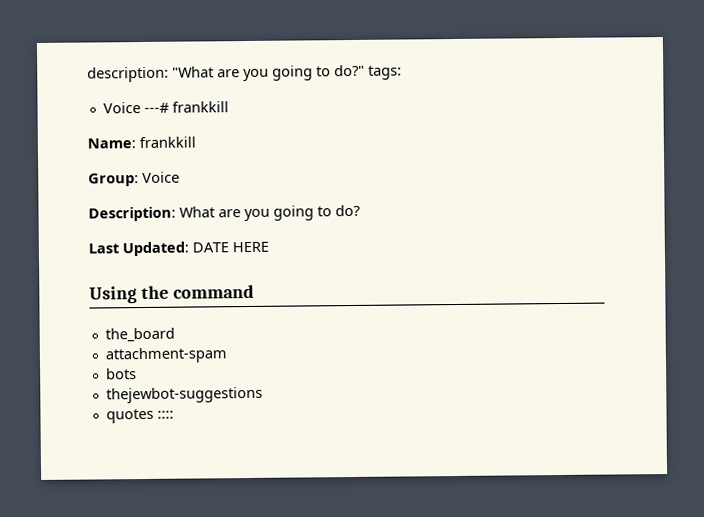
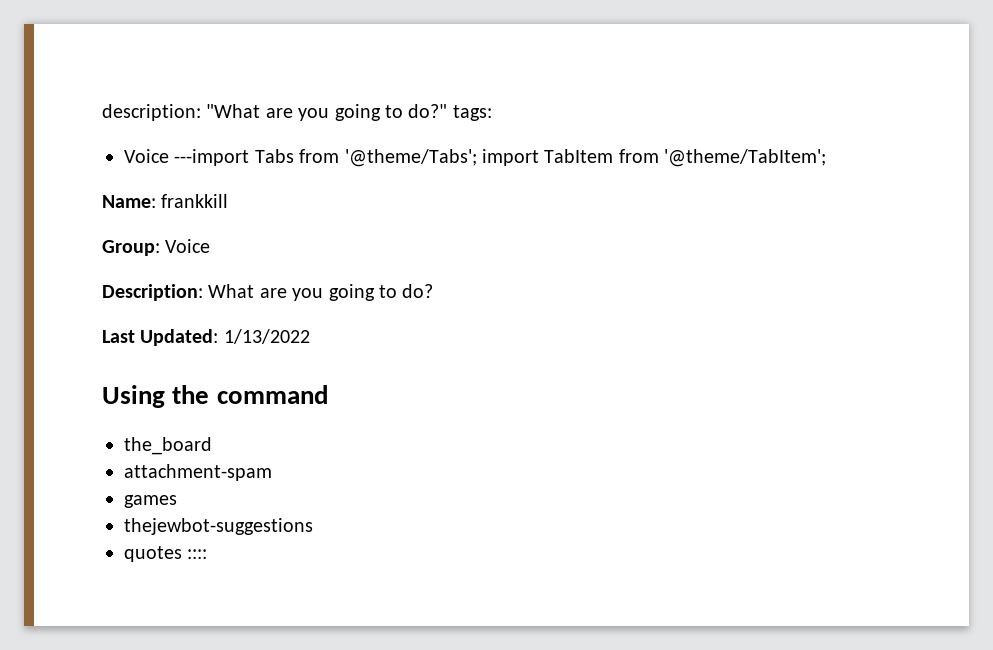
[143,101,229,113] ---# frankkill -> [174,149,827,167] ---import Tabs from '@theme/Tabs'; import TabItem from '@theme/TabItem';
[192,241,269,253] DATE HERE -> [223,329,310,344] 1/13/2022
[105,368,137,380] bots -> [124,495,177,508] games

